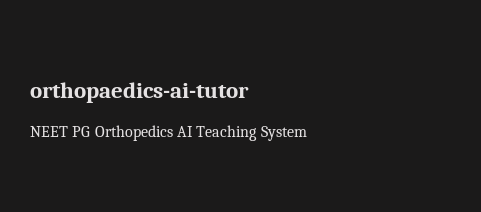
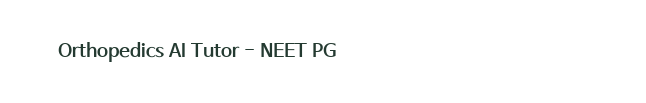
[30,82,249,103] [30,125,307,141] orthopaedics-ai-tutor // NEET PG Orthopedics AI Teaching System -> [58,42,336,62] Orthopedics AI Tutor - NEET PG

